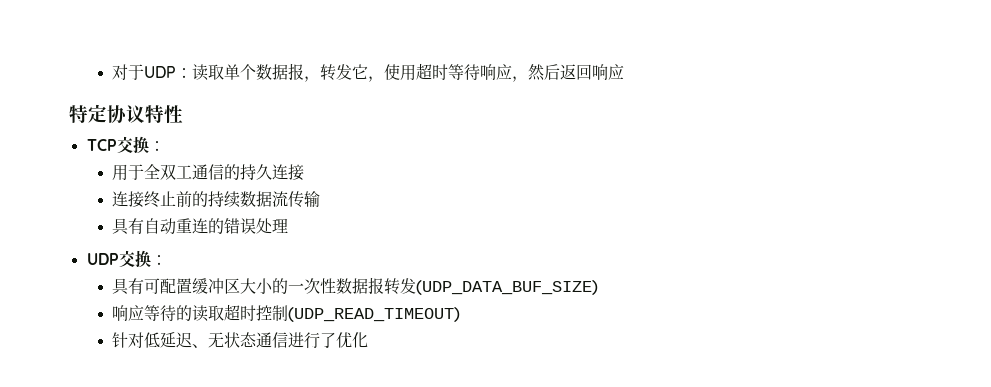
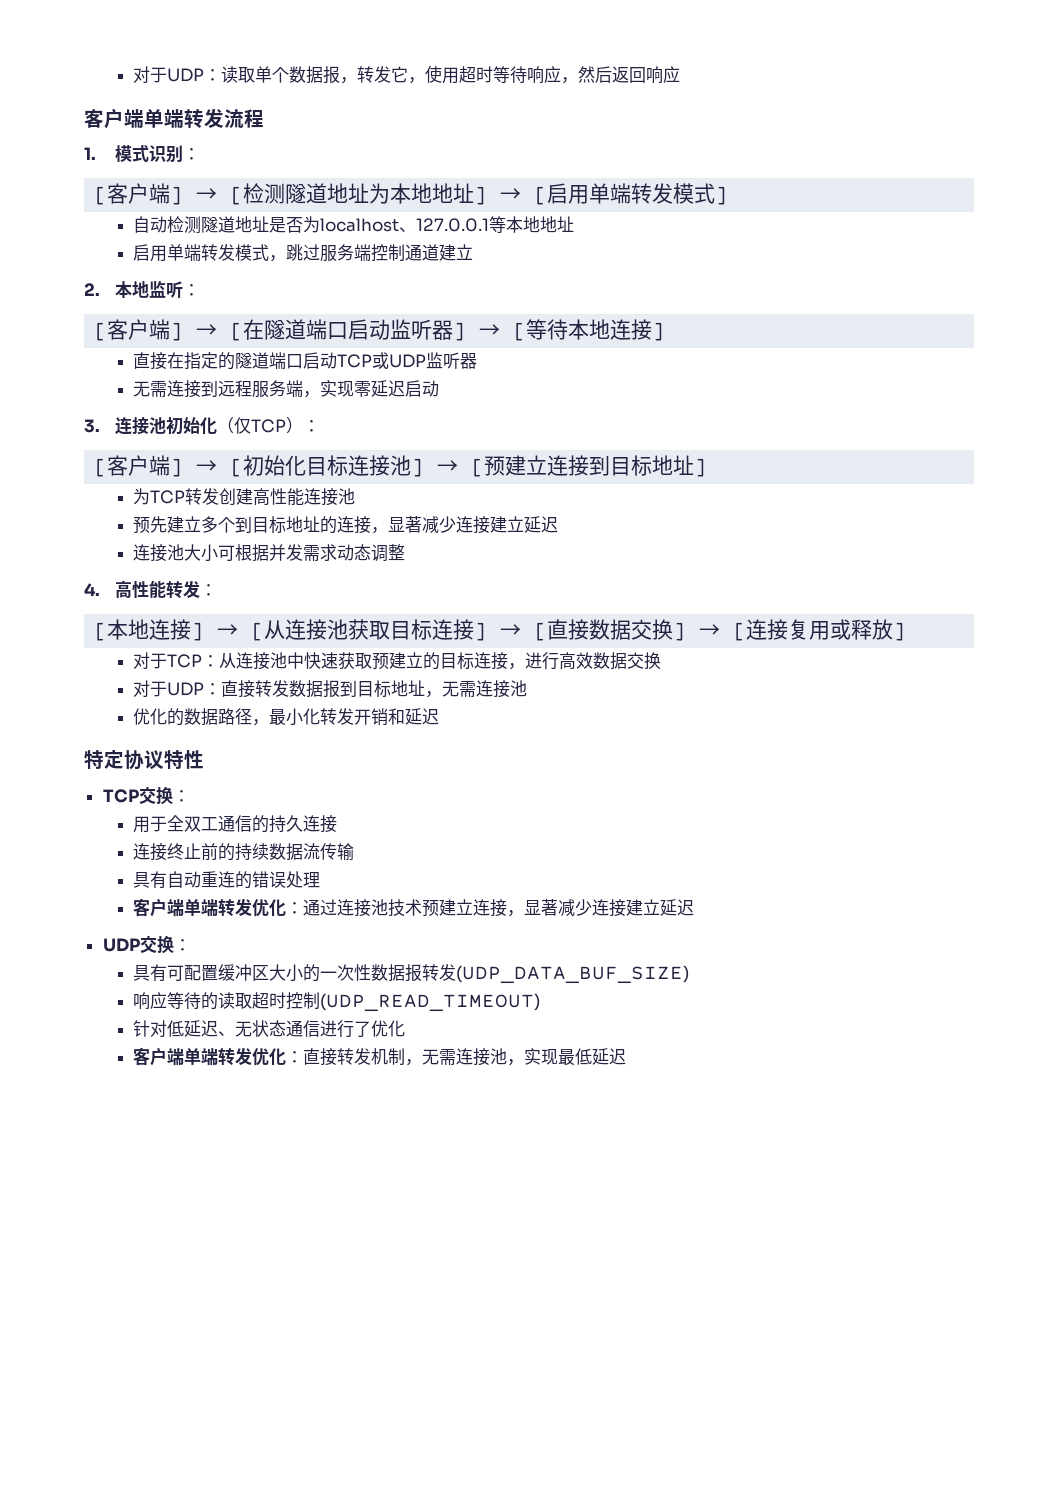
(624, 72) none -> [84,108,264,129] [84,145,200,163] [94,183,729,205] [133,216,575,234] [133,244,474,262] [84,281,200,298] [94,319,666,341] [133,352,478,370] [133,380,440,398] [84,417,320,435] [94,455,708,477] [133,488,356,506] [133,516,559,534] [133,544,406,562] [84,580,217,599] [94,619,907,641] [133,652,662,670] [133,680,528,698] [133,708,440,726] // 客户端单端转发流程 // 1.模式识别： // [客户端] → [检测隧道地址为本地地址] → [启用单端转发模式] // 自动检测隧道地址是否为localhost、127.0.0.1等本地地址 // 启用单端转发模式，跳过服务端控制通道建立 // 2.本地监听： // [客户端] → [在隧道端口启动监听器] → [等待本地连接] // 直接在指定的隧道端口启动TCP或UDP监听器 // 无需连接到远程服务端，实现零延迟启动 // 3.连接池初始化（仅TCP）： // [客户端] → [初始化目标连接池] → [预建立连接到目标地址] // 为TCP转发创建高性能连接池 // 预先建立多个到目标地址的连接，显著减少连接建立延迟 // 连接池大小可根据并发需求动态调整 // 4.高性能转发： // [本地连接] → [从连接池获取目标连接] → [直接数据交换] → [连接复用或释放] // 对于TCP：从连接池中快速获取预建立的目标连接，进行高效数据交换 // 对于UDP：直接转发数据报到目标地址，无需连接池 // 优化的数据路径，最小化转发开销和延迟
(288, 225) none -> [133,898,695,917] // 客户端单端转发优化：通过连接池技术预建立连接，显著减少连接建立延迟
(368, 340) none -> [133,1047,627,1066] // 客户端单端转发优化：直接转发机制，无需连接池，实现最低延迟

